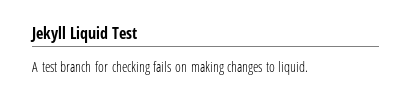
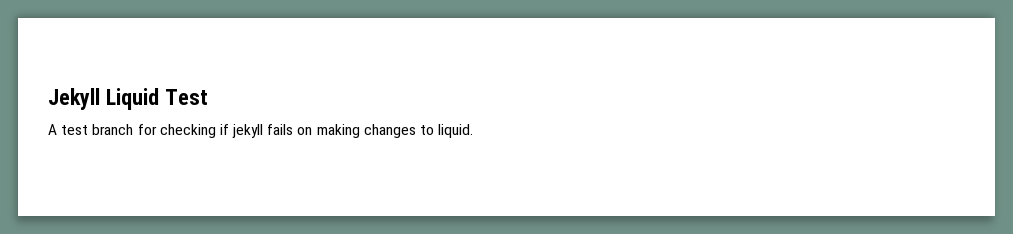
(150, 68) none -> [219,124,264,138] if jekyll

